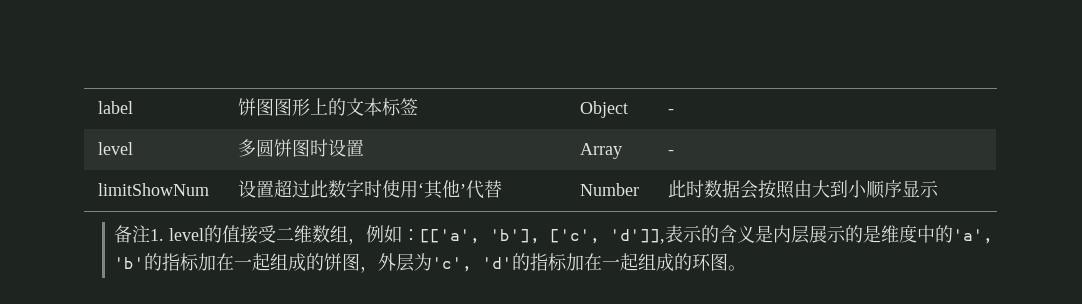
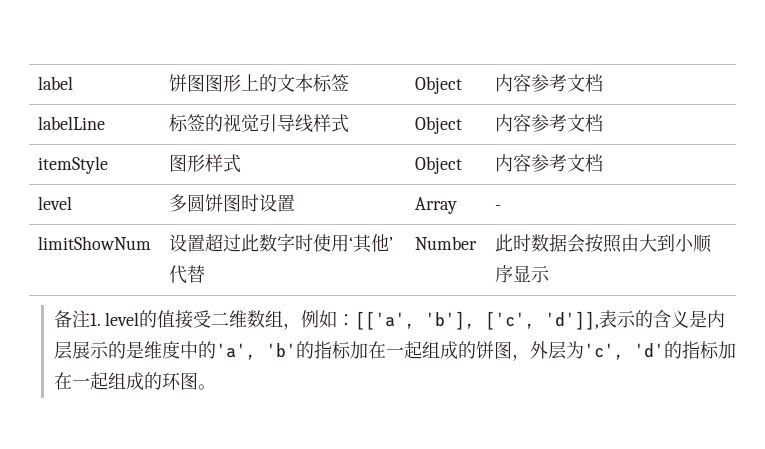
[668,109,675,114] - -> [494,74,603,92] [37,116,105,130] [168,114,349,133] [414,116,462,134] [494,114,603,132] [37,156,108,174] [168,154,241,173] [414,156,462,174] [494,154,603,172] 内容参考文档 // labelLine | 标签的视觉引导线样式 | Object | 内容参考文档 // itemStyle | 图形样式 | Object | 内容参考文档

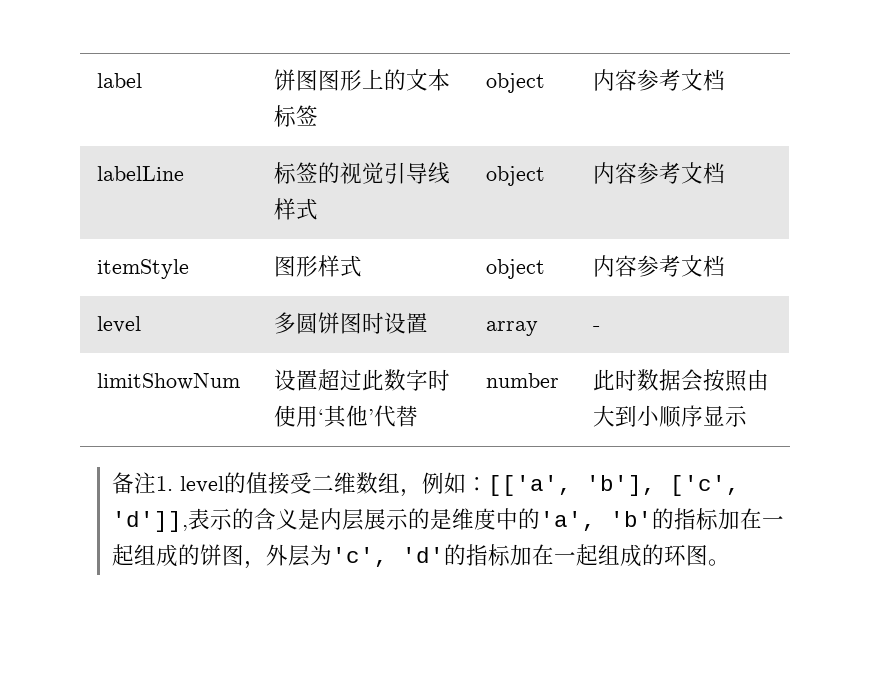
[414,76,462,94] Object -> [485,73,545,93] object
[414,116,462,134] Object -> [485,166,545,186] object
[414,156,462,174] Object -> [485,259,545,279] object
[414,197,457,214] Array -> [485,321,538,336] array
[414,236,477,250] Number -> [485,373,559,388] number

